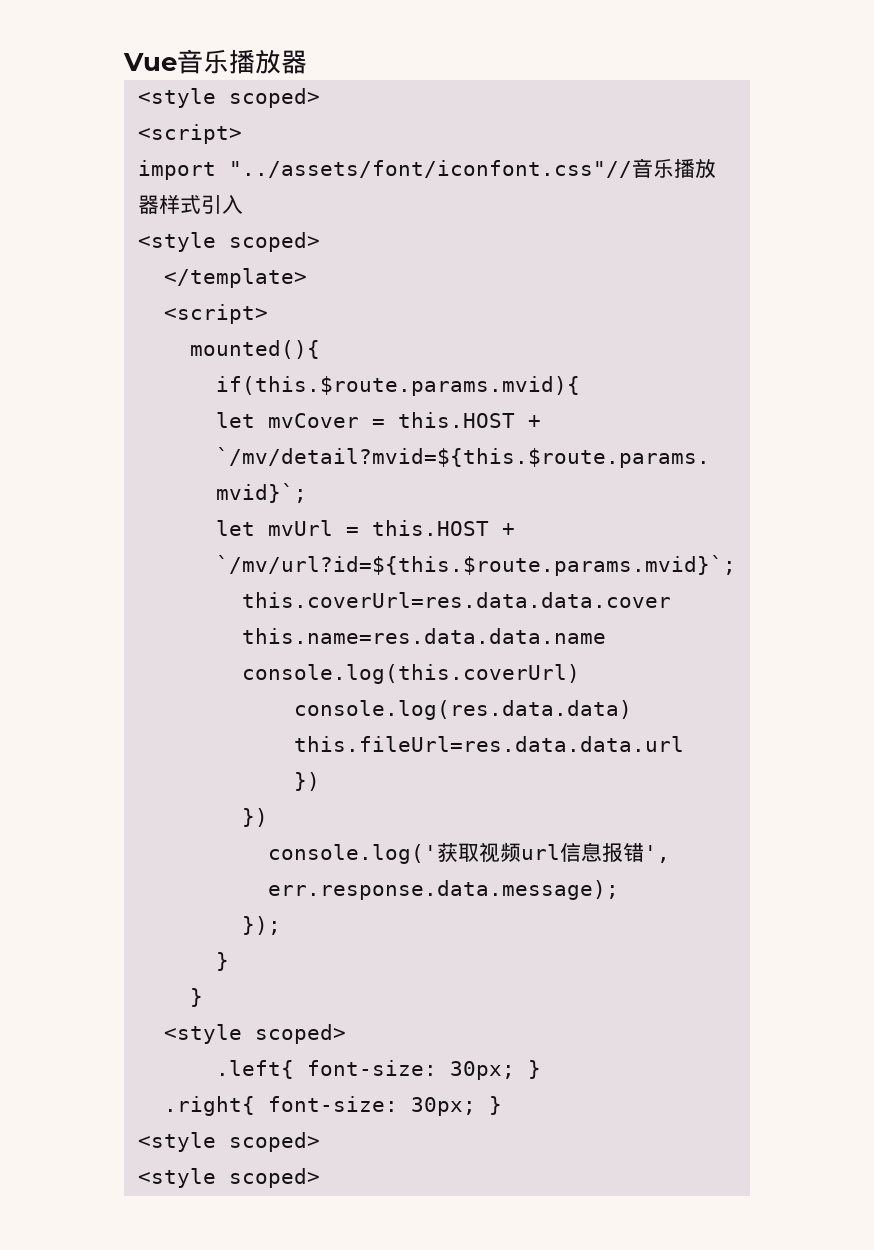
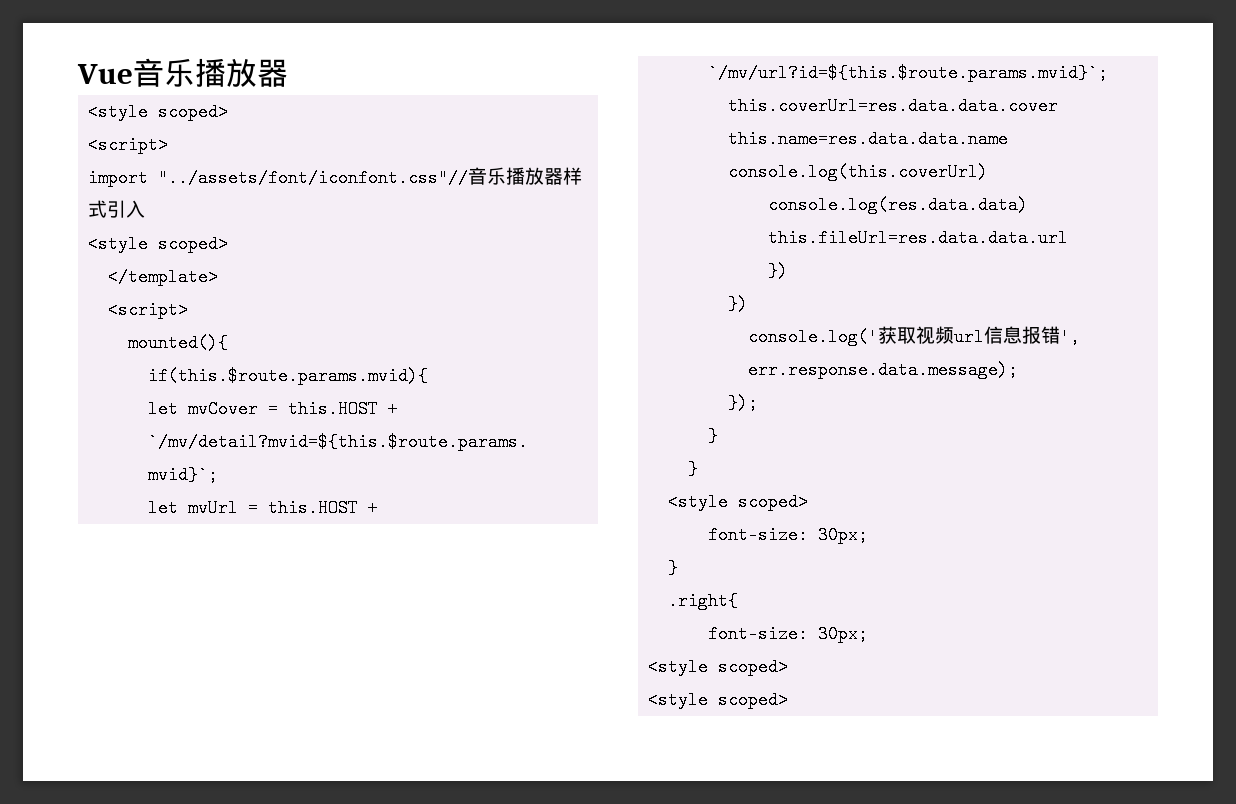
[215,1060,515,1080] .left{ font-size: 30px; -> [708,526,869,544] font-size: 30px; //
[267,1096,502,1116] font-size: 30px; } -> [708,625,869,643] // font-size: 30px;

